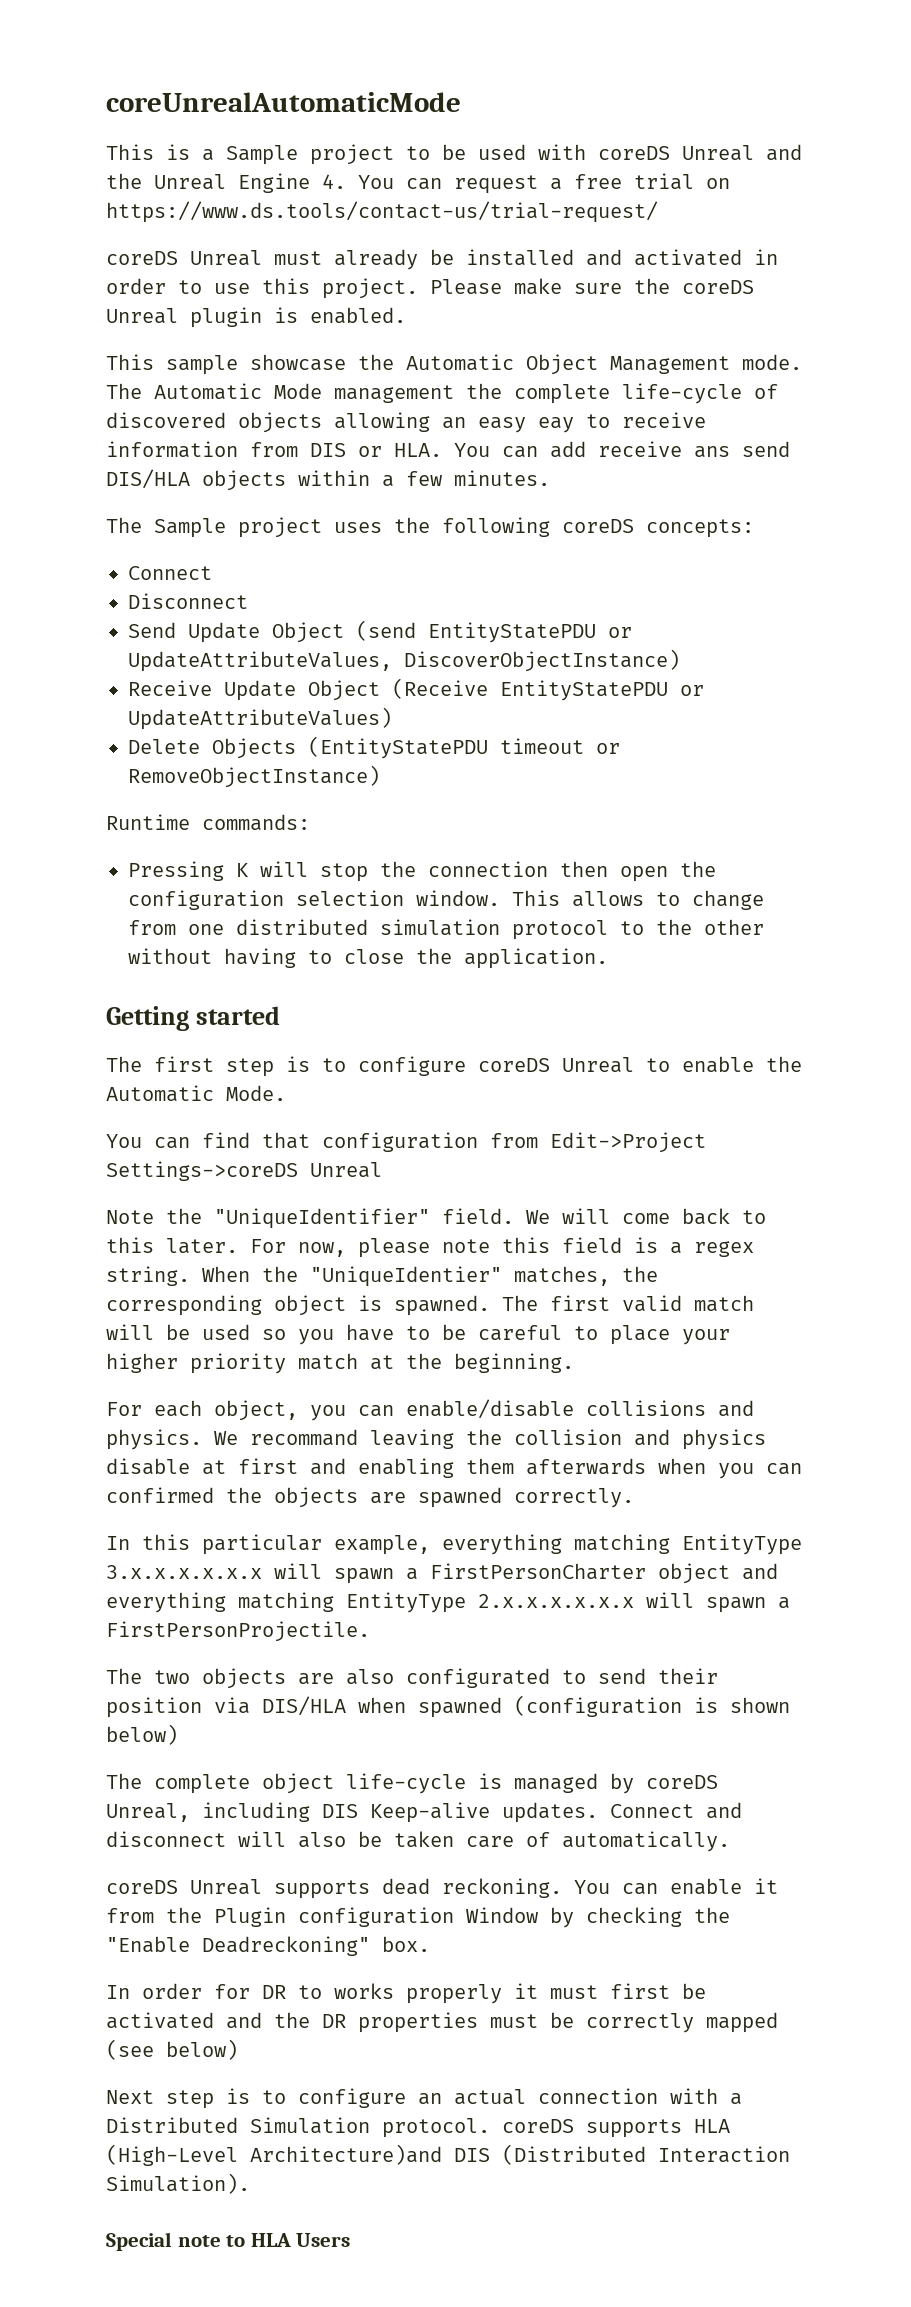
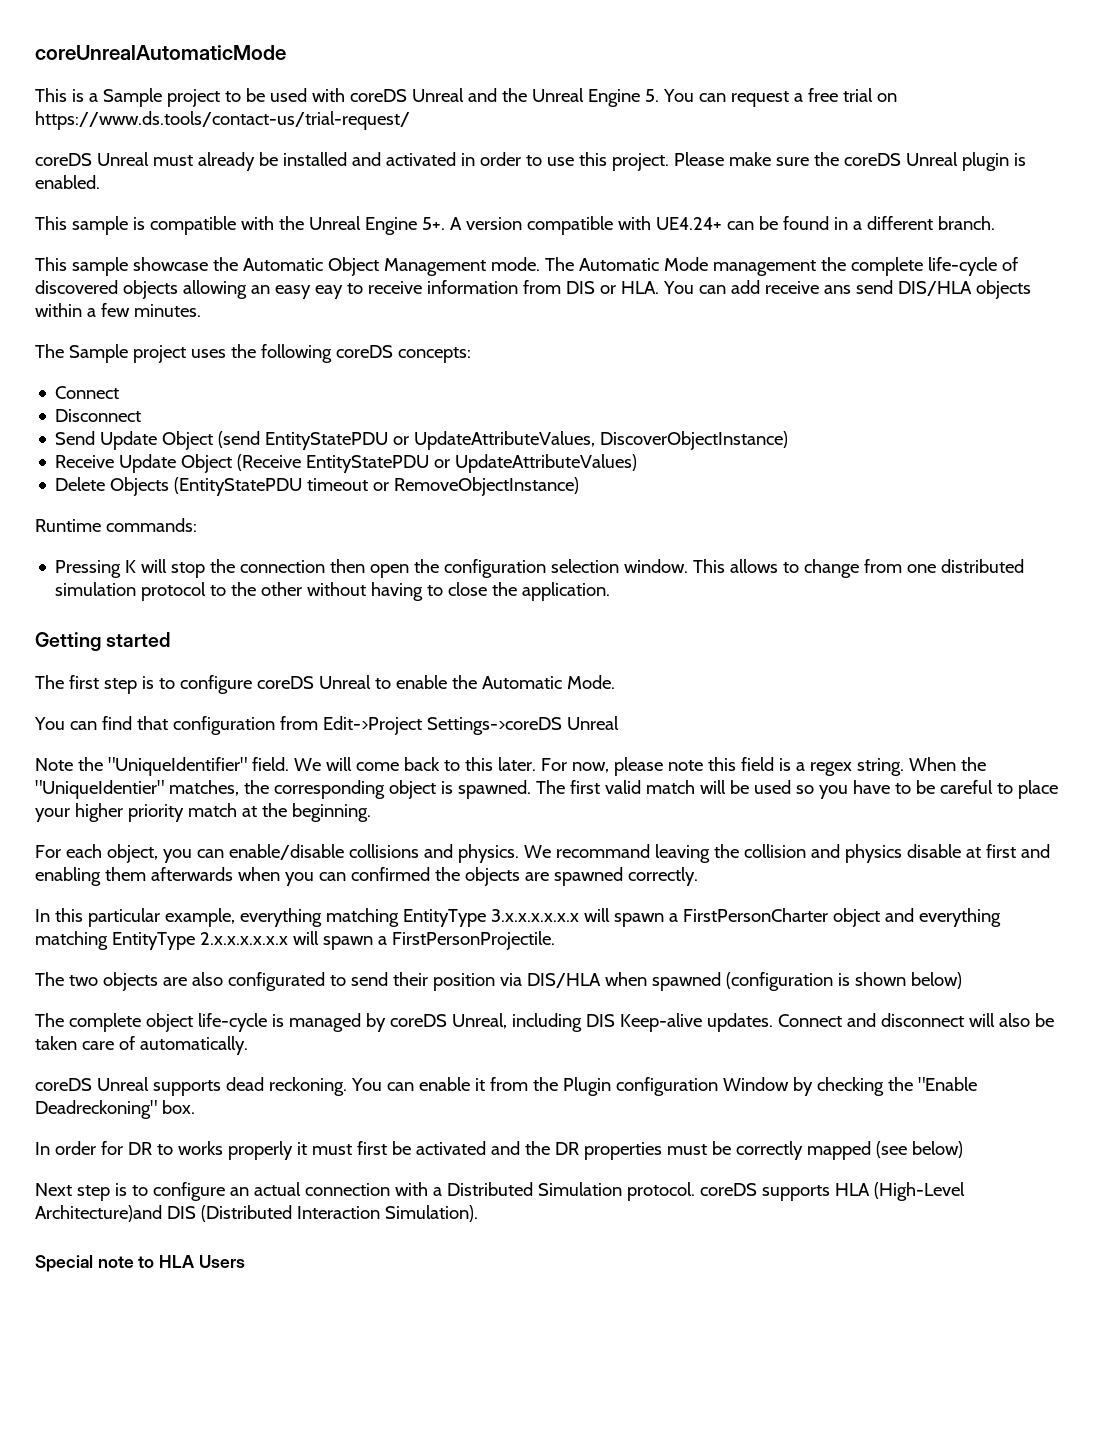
[322,174,346,189] 4. -> [644,89,659,102] 5.
(406, 315) none -> [35,216,995,235] // This sample is compatible with the Unreal Engine 5+. A version compatible with UE4.24+ can be found in a different branch.

